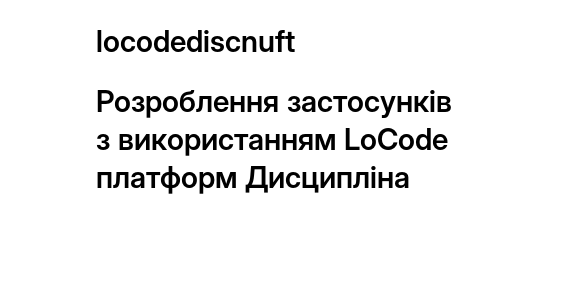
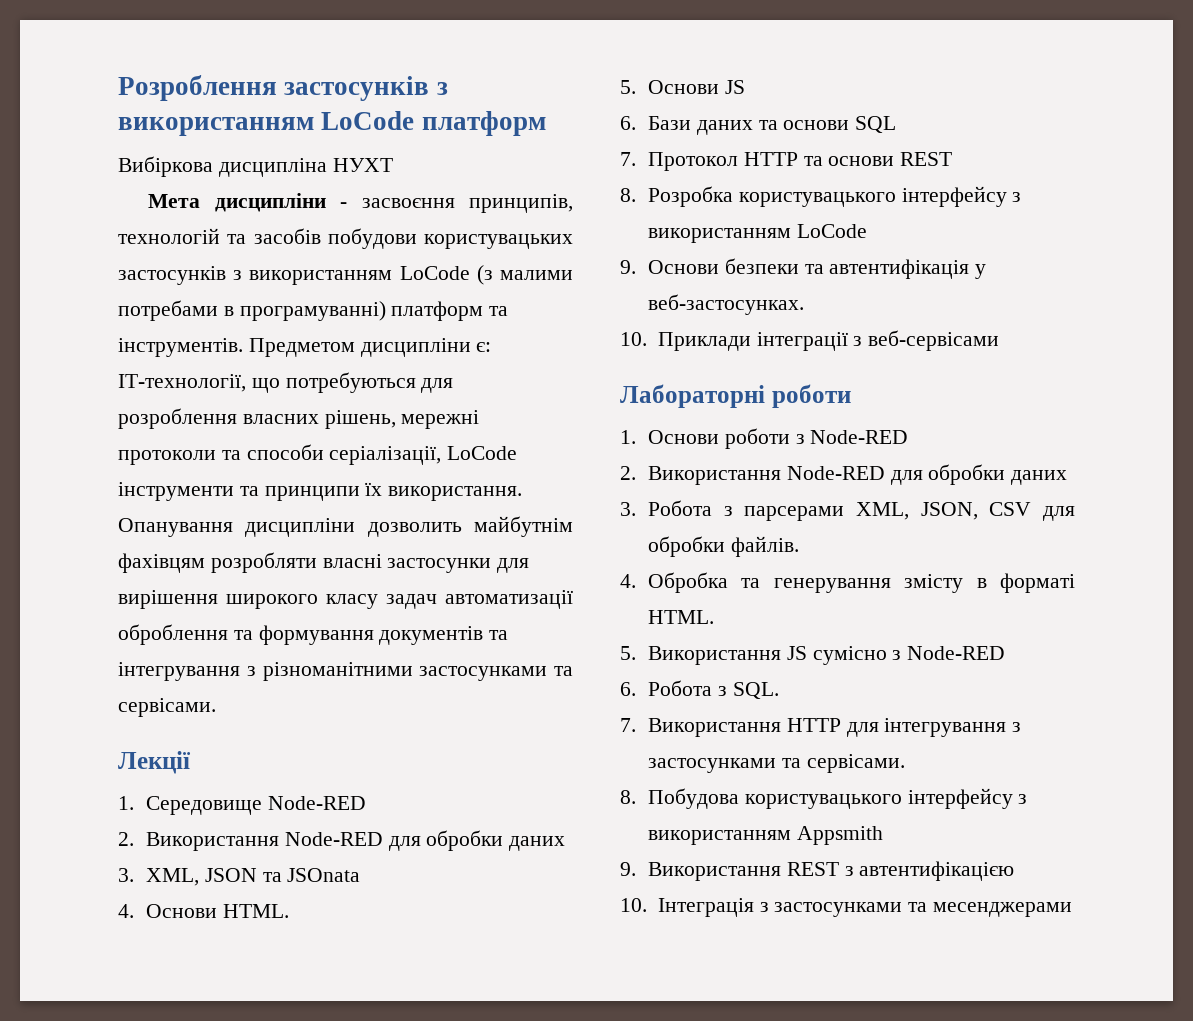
[96,30,295,52] locodediscnuft // -> (118, 88) none
[244,166,410,193] Дисципліна -> [118,156,393,177] [148,193,573,213] [118,228,573,249] [118,265,573,285] [118,300,509,321] [118,338,492,357] [118,372,454,393] [118,408,480,429] [118,444,518,465] [118,482,523,501] [118,516,573,537] [118,552,530,573] [118,590,573,609] [118,624,509,645] [118,662,573,681] [118,698,216,717] [118,751,191,774] [118,796,366,815] [118,830,566,851] [118,868,361,886] [118,904,289,918] [620,80,745,94] [620,116,897,135] [620,152,953,171] [620,186,1022,207] [648,224,867,243] [620,258,987,279] [648,294,805,315] [620,330,1000,351] [620,384,851,408] [620,428,909,449] [620,464,1068,485] [620,500,1075,521] [648,536,799,557] [620,572,1075,593] [648,610,715,624] [620,646,1006,665] [620,680,779,699] [620,718,1022,737] [648,754,905,773] [620,788,1028,809] [648,826,883,845] [620,861,1015,881] [620,898,1072,917] // Вибіркова дисципліна НУХТ // Мета дисципліни - засвоєння принципів, технологій та засобів побудови користувацьких застосунків з використанням LoCode (з малими потребами в програмуванні) платформ та інструментів. Предметом дисципліни є: IT-технології, що потребуються для розроблення власних рішень, мережні протоколи та способи серіалізації, LoCode інструменти та принципи їх використання. Опанування дисципліни дозволить майбутнім фахівцям розробляти власні застосунки для вирішення широкого класу задач автоматизації оброблення та формування документів та інтегрування з різноманітними застосунками та сервісами. // Лекції // 1. Середовище Node-RED // 2. Використання Node-RED для обробки даних // 3. XML, JSON та JSOnata // 4. Основи HTML. // 5. Основи JS // 6. Бази даних та основи SQL // 7. Протокол HTTP та основи REST // 8. Розробка користувацького інтерфейсу з використанням LoCode // 9. Основи безпеки та автентифікація у веб-застосунках. // 10. Приклади інтеграції з веб-сервісами // Лабораторні роботи // 1. Основи роботи з Node-RED // 2. Використання Node-RED для обробки даних // 3. Робота з парсерами XML, JSON, CSV для обробки файлів. // 4. Обробка та генерування змісту в форматі HTML. // 5. Використання JS сумісно з Node-RED // 6. Робота з SQL. // 7. Використання HTTP для інтегрування з застосунками та сервісами. // 8. Побудова користувацького інтерфейсу з використанням Appsmith // 9. Використання REST з автентифікацією // 10. Інтеграція з застосунками та месенджерами

